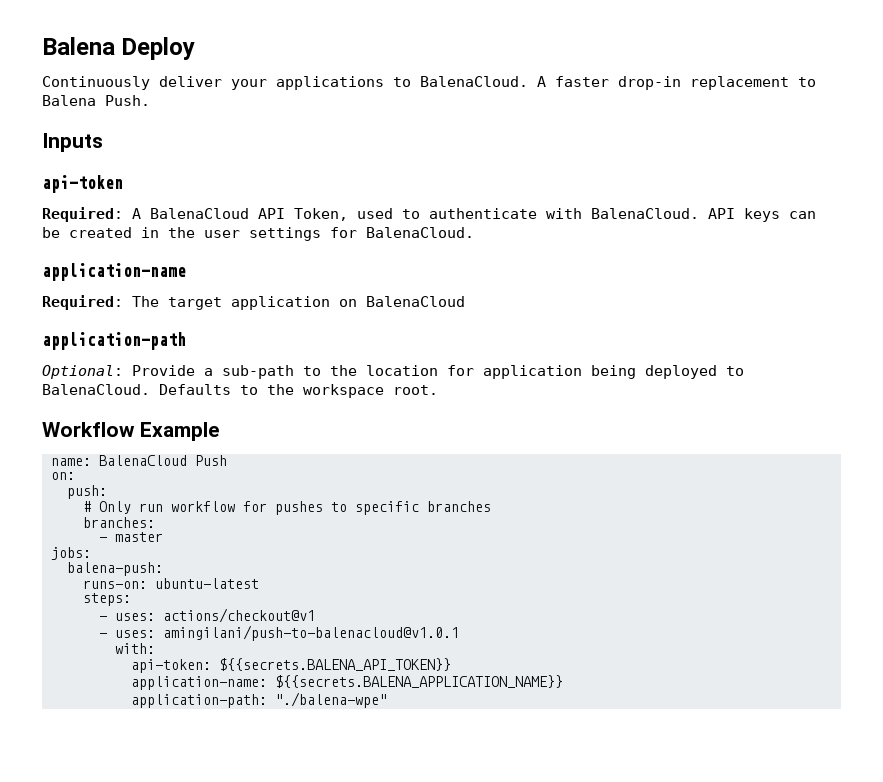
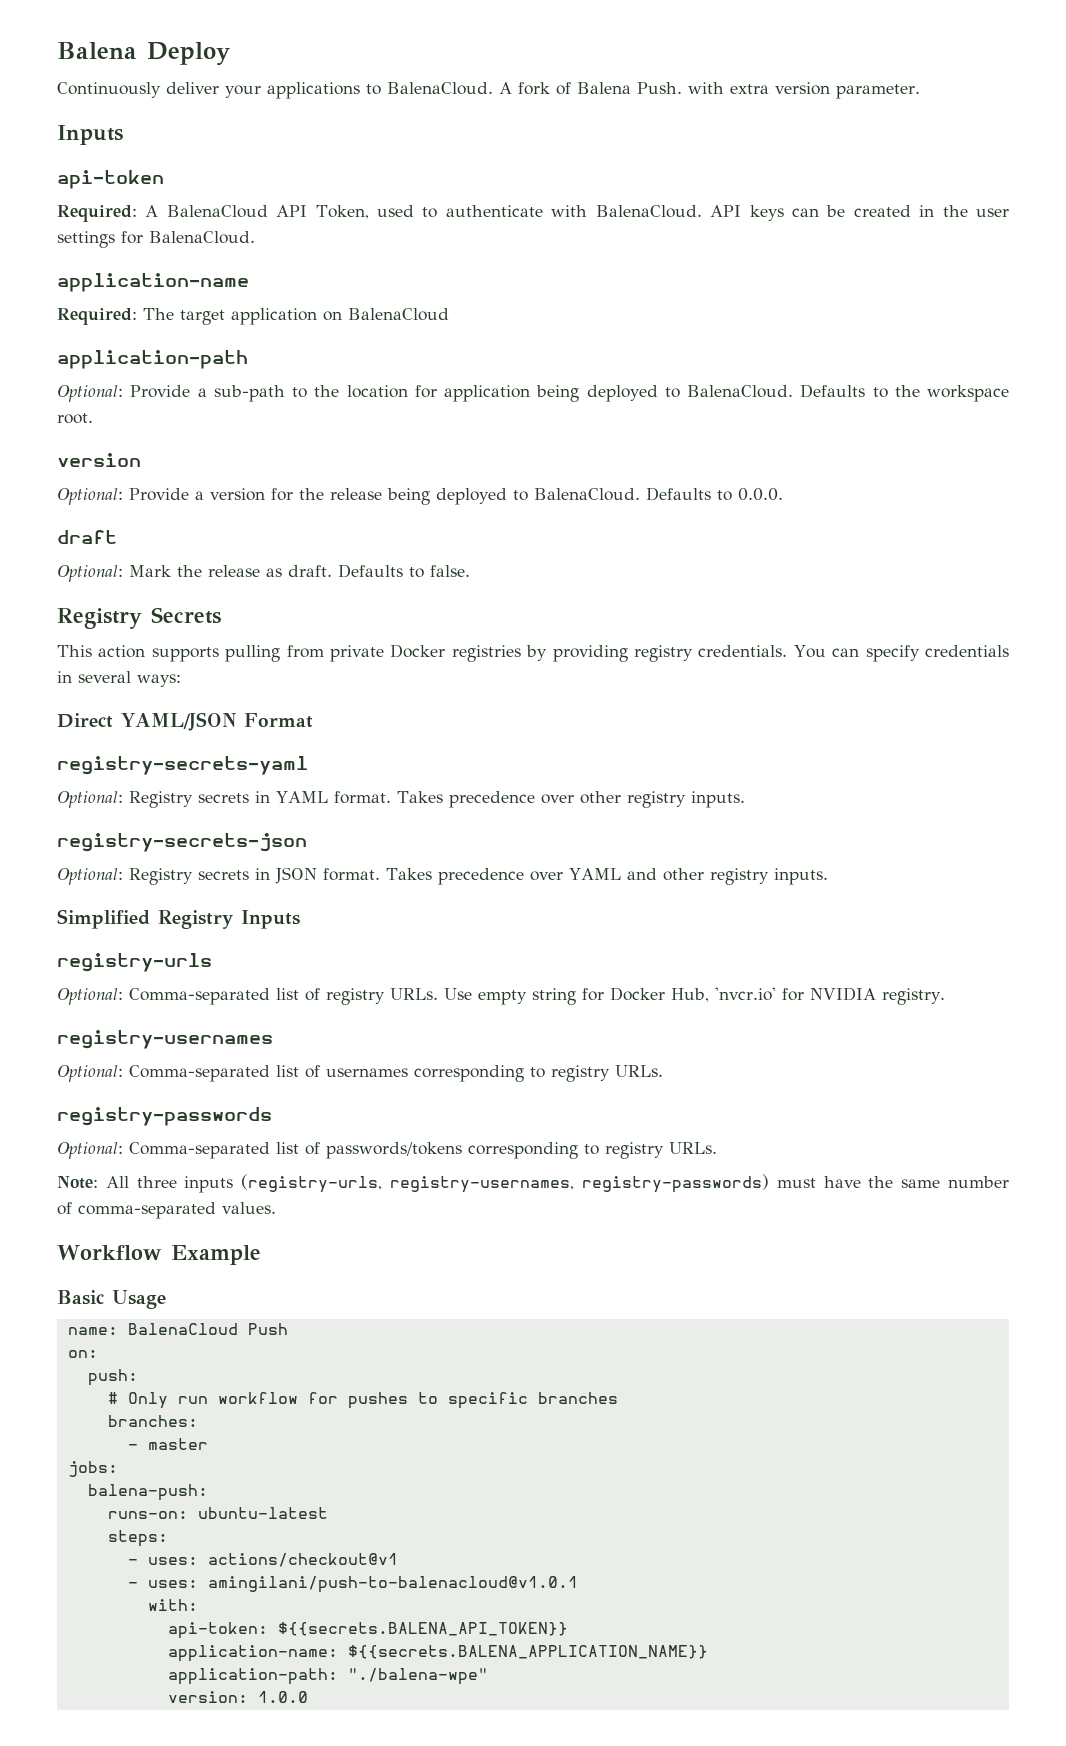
[555,76,816,90] [42,95,150,106] faster drop-in replacement to Balena Push. -> [518,82,920,99] fork of Balena Push. with extra version parameter.
(438, 390) none -> [57,453,141,467] [57,487,783,505] [57,530,117,544] [57,564,470,582] [57,607,221,629] [57,644,1009,662] [57,671,181,687] [57,712,313,731] [57,756,308,775] [57,791,745,808] [57,833,307,852] [57,867,828,885] [57,909,300,929] [57,953,212,972] [57,987,945,1005] [57,1030,273,1049] [57,1065,663,1082] [57,1107,272,1126] [57,1142,717,1159] [57,1174,1010,1193] [57,1202,276,1219] // version // Optional: Provide a version for the release being deployed to BalenaCloud. Defaults to 0.0.0. // draft // Optional: Mark the release as draft. Defaults to false. // Registry Secrets // This action supports pulling from private Docker registries by providing registry credentials. You can specify credentials in several ways: // Direct YAML/JSON Format // registry-secrets-yaml // Optional: Registry secrets in YAML format. Takes precedence over other registry inputs. // registry-secrets-json // Optional: Registry secrets in JSON format. Takes precedence over YAML and other registry inputs. // Simplified Registry Inputs // registry-urls // Optional: Comma-separated list of registry URLs. Use empty string for Docker Hub, 'nvcr.io' for NVIDIA registry. // registry-usernames // Optional: Comma-separated list of usernames corresponding to registry URLs. // registry-passwords // Optional: Comma-separated list of passwords/tokens corresponding to registry URLs. // Note: All three inputs (registry-urls, registry-usernames, registry-passwords) must have the same number of comma-separated values.
(219, 431) none -> [57,1290,166,1309] // Basic Usage
(387, 700) none -> [167,1691,308,1703] // version: 1.0.0

